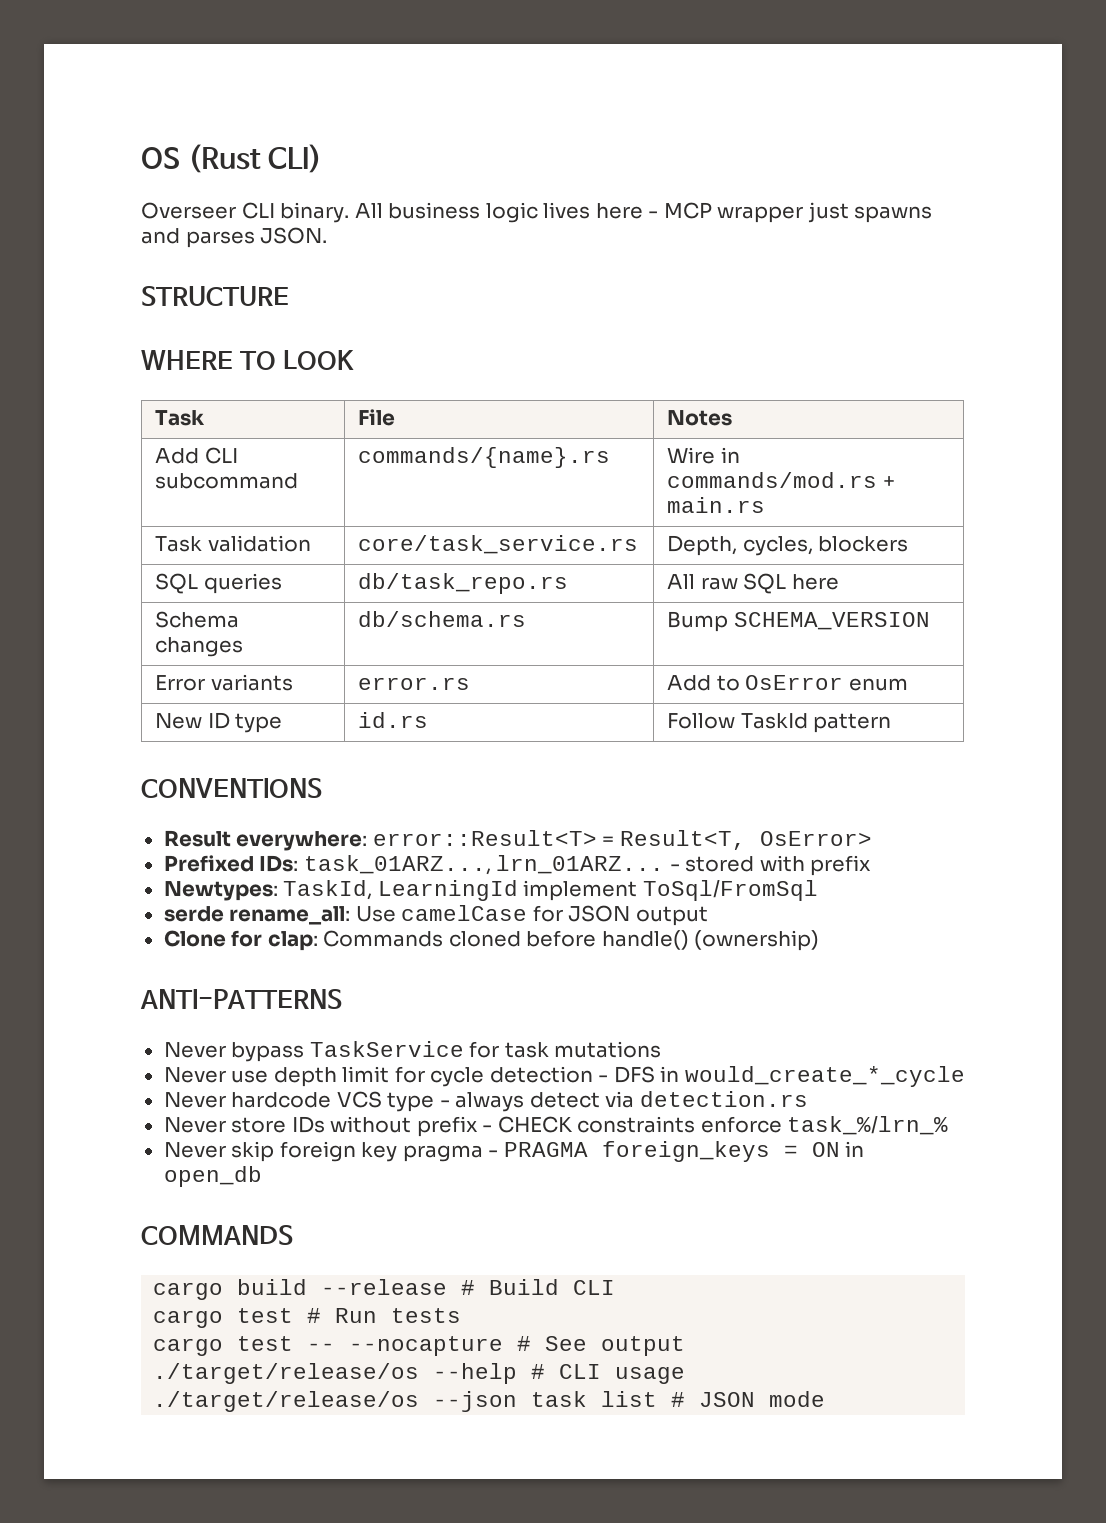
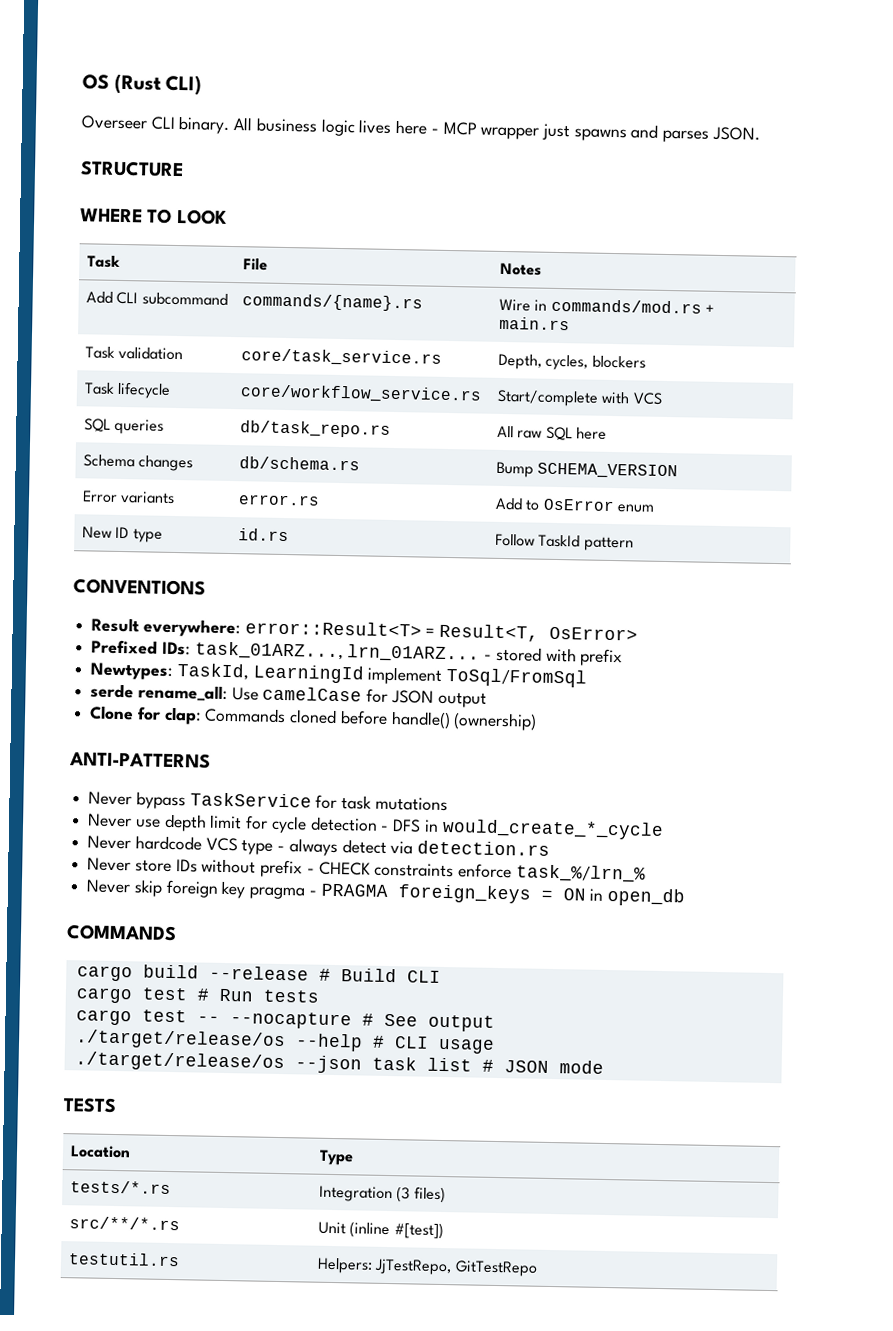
(909, 544) none -> [84,381,172,399] [240,384,483,404] [497,389,663,407] // Task lifecycle | core/workflow_service.rs | Start/complete with VCS
(826, 1399) none -> [63,1097,117,1114] [70,1145,132,1159] [319,1149,355,1166] [70,1180,172,1195] [319,1185,446,1204] [69,1216,181,1231] [318,1221,444,1240] [68,1252,181,1267] [317,1257,538,1277] // TESTS // Location | Type // tests/*.rs | Integration (3 files) // src/**/*.rs | Unit (inline #[test]) // testutil.rs | Helpers: JjTestRepo, GitTestRepo

